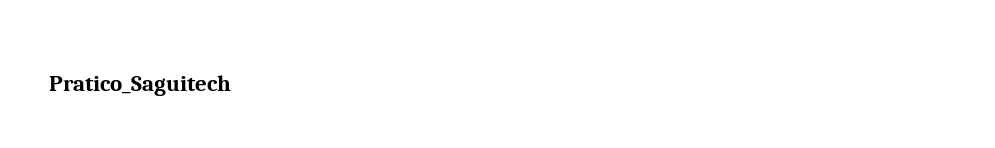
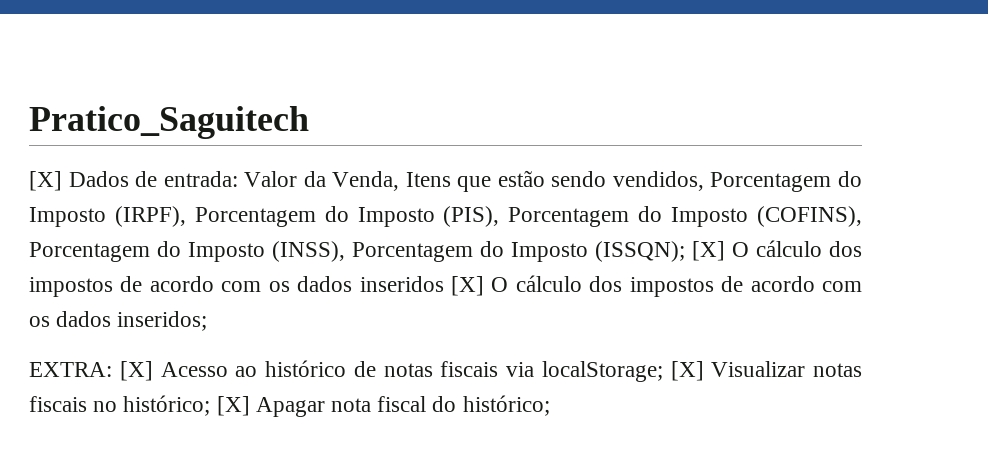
(231, 85) none -> [29,170,863,192] [29,206,862,227] [29,240,862,262] [29,275,863,297] [29,311,208,331] [29,360,862,382] [29,395,550,417] // [X] Dados de entrada: Valor da Venda, Itens que estão sendo vendidos, Porcentagem do Imposto (IRPF), Porcentagem do Imposto (PIS), Porcentagem do Imposto (COFINS), Porcentagem do Imposto (INSS), Porcentagem do Imposto (ISSQN); [X] O cálculo dos impostos de acordo com os dados inseridos [X] O cálculo dos impostos de acordo com os dados inseridos; // EXTRA: [X] Acesso ao histórico de notas fiscais via localStorage; [X] Visualizar notas fiscais no histórico; [X] Apagar nota fiscal do histórico;

